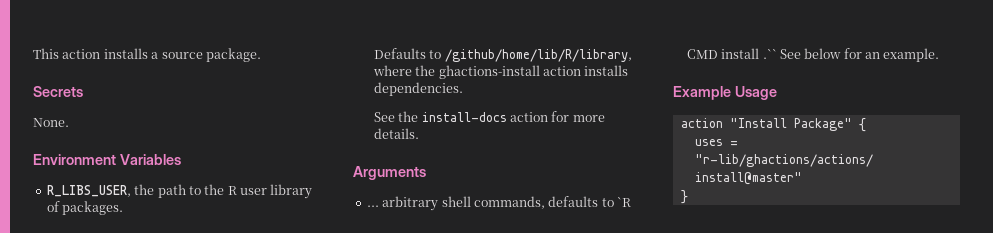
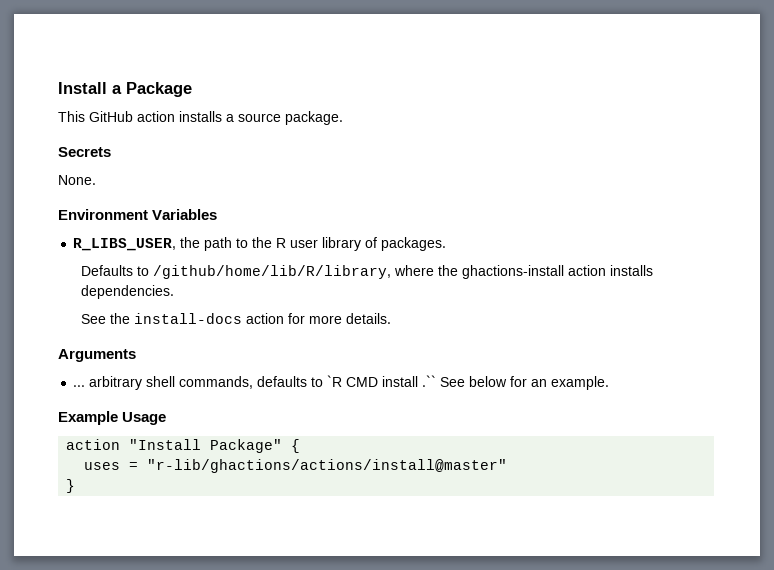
[33,48,59,59] This -> [58,82,192,97] [58,111,133,122] Install a Package // This GitHub

